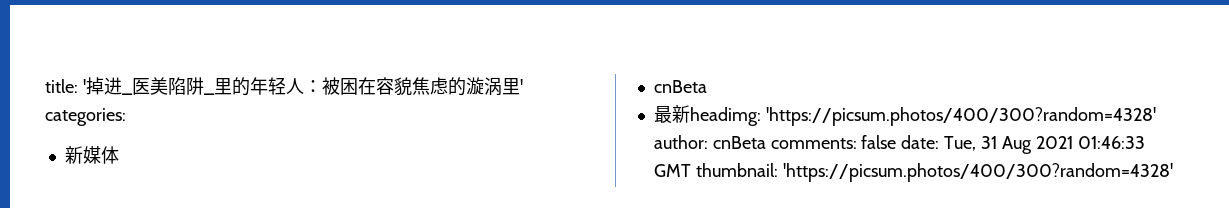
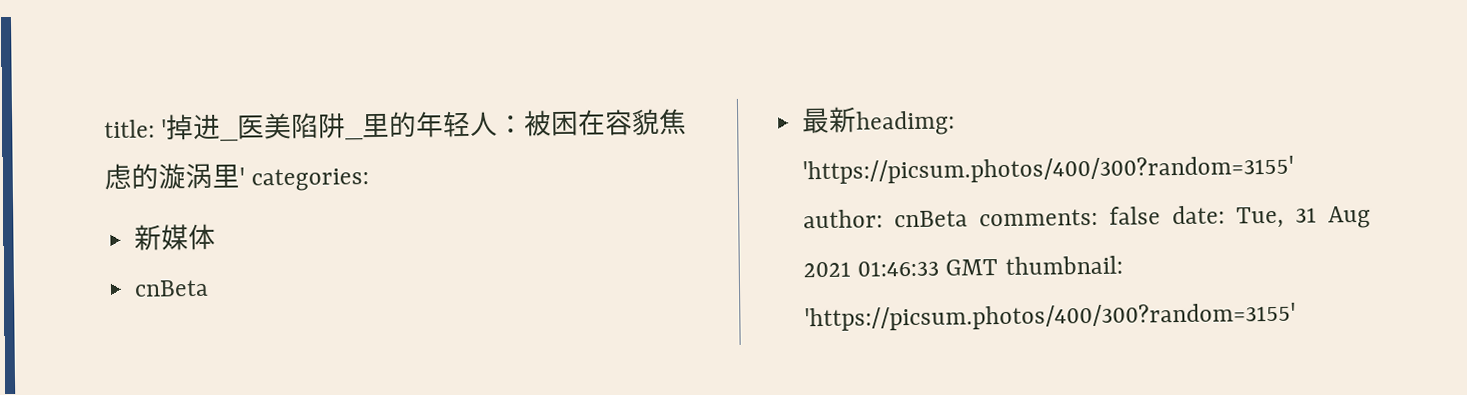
[765,107,1156,126] 'https://picsum.photos/400/300?random=4328' -> [802,155,1295,185] 'https://picsum.photos/400/300?random=3155'
[782,163,1173,182] 'https://picsum.photos/400/300?random=4328' -> [804,302,1297,332] 'https://picsum.photos/400/300?random=3155'

